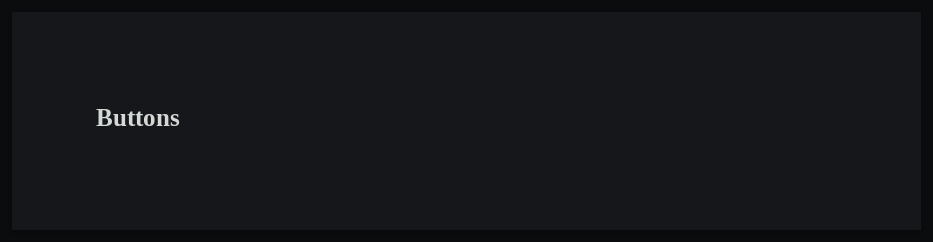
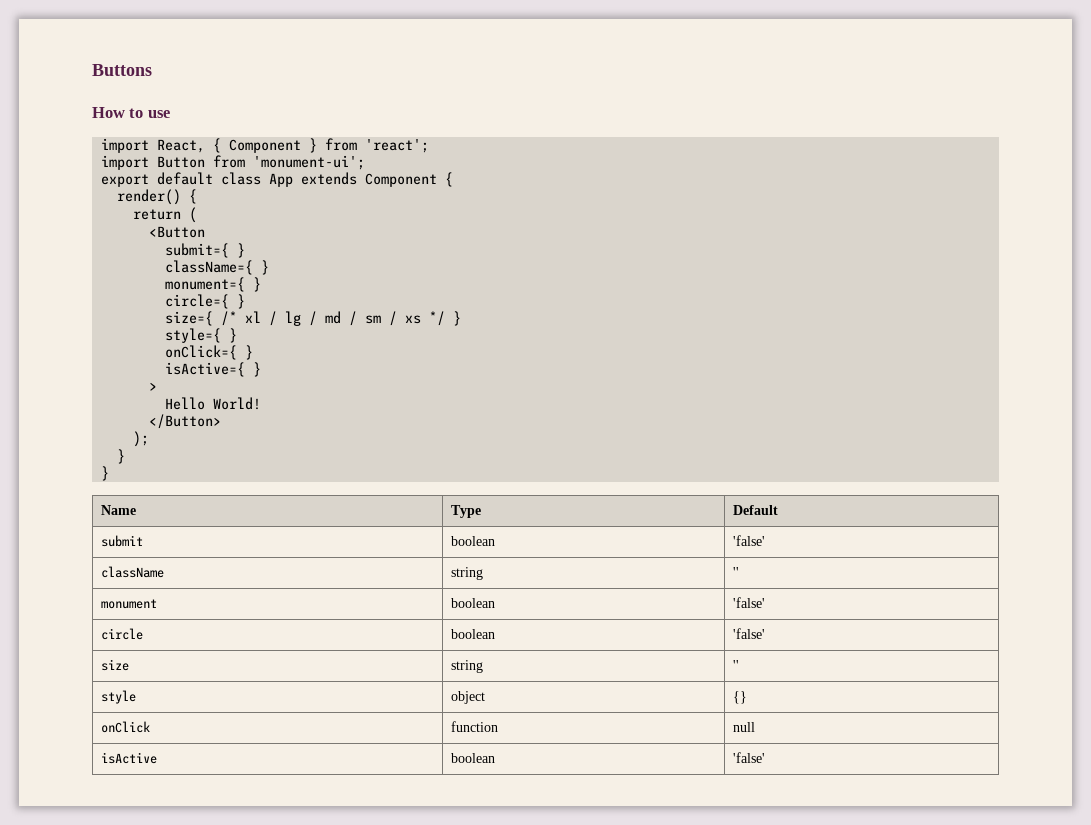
(180, 117) none -> [92,107,170,118] [101,138,430,153] [101,155,366,170] [101,172,454,187] [117,189,198,205] [133,207,198,223] [149,226,206,238] [165,243,246,258] [165,260,270,275] [165,277,262,292] [165,294,246,309] [165,311,462,326] [165,328,238,343] [165,345,254,360] [165,362,262,377] [149,382,158,391] [165,397,262,410] [149,414,222,429] [133,431,150,447] [117,449,126,464] [101,466,110,481] [101,505,137,515] [451,505,482,518] [733,505,779,515] [101,535,144,547] [451,536,496,546] [733,535,766,546] [101,566,165,578] [451,567,484,580] [733,567,740,577] [101,599,158,609] [451,598,496,608] [733,597,766,608] [101,628,144,640] [451,629,496,639] [733,628,766,639] [101,659,130,671] [451,660,484,673] [733,660,740,670] [101,690,137,704] [451,691,486,704] [733,691,748,704] [101,721,151,733] [451,721,499,732] [733,722,756,732] [101,752,158,764] [451,753,496,763] [733,752,766,763] // How to use // import React, { Component } from 'react'; // import Button from 'monument-ui'; // export default class App extends Component { // render() { // return ( // <Button // submit={ } // className={ } // monument={ } // circle={ } // size={ /* xl / lg / md / sm / xs */ } // style={ } // onClick={ } // isActive={ } // > // Hello World! // </Button> // ); // } // } // Name | Type | Default // submit | boolean | 'false' // className | string | '' // monument | boolean | 'false' // circle | boolean | 'false' // size | string | '' // style | object | {} // onClick | function | null // isActive | boolean | 'false'

